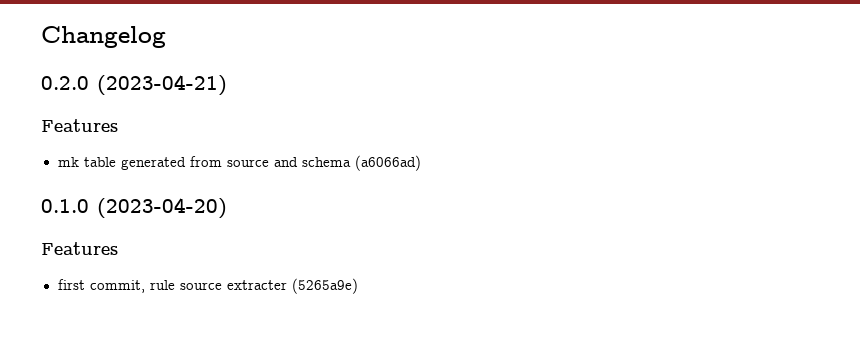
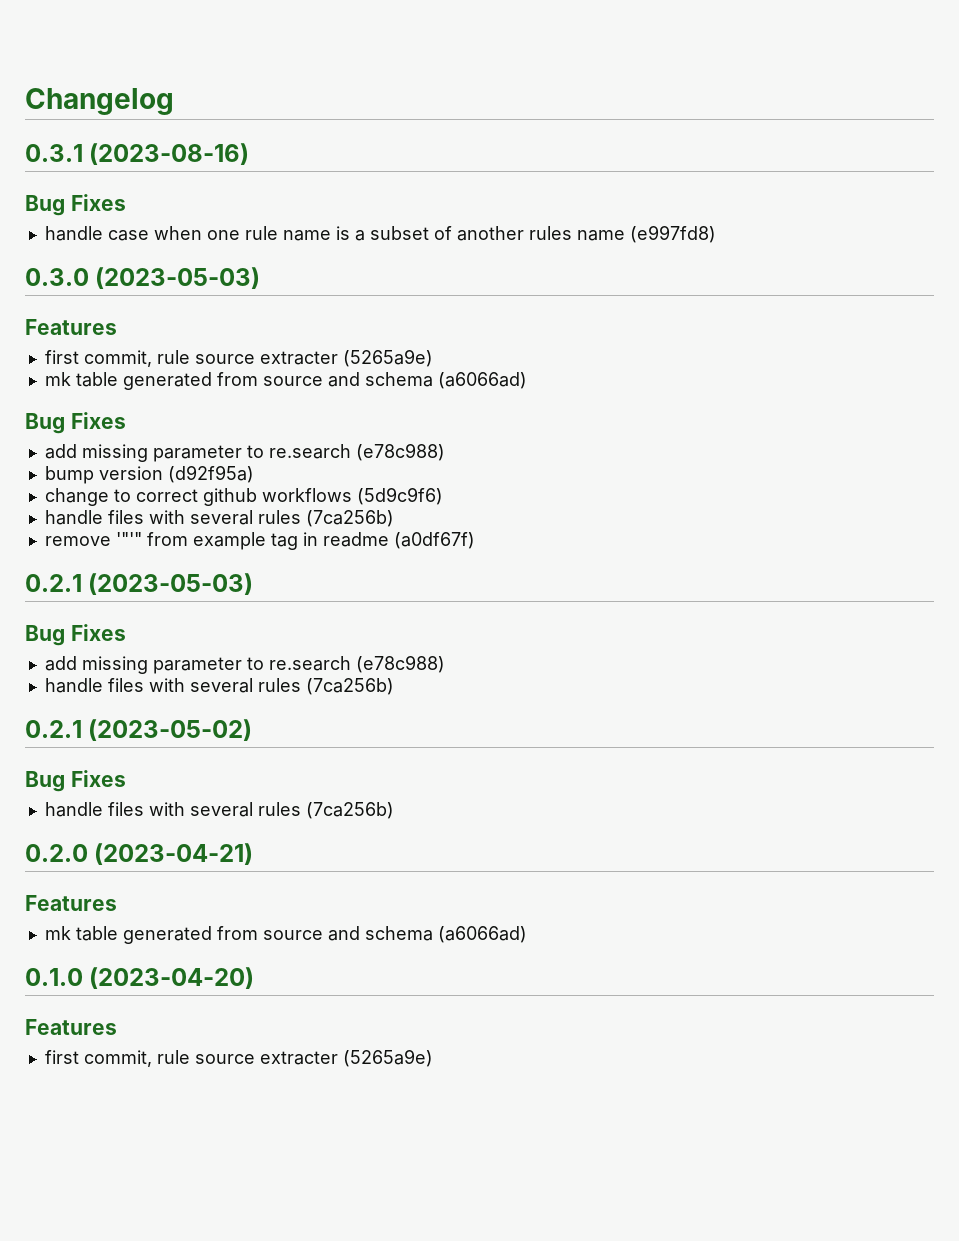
(166, 37) none -> [25,143,250,165] [25,194,126,216] [44,225,716,243] [25,267,261,289] [25,319,117,335] [44,349,433,367] [44,372,527,390] [25,412,126,434] [44,443,445,462] [44,465,254,484] [44,487,443,506] [44,510,394,527] [44,532,475,550] [25,573,254,595] [25,624,126,646] [44,655,445,674] [44,678,394,695] [25,719,253,741] [25,770,126,792] [44,802,394,819] // 0.3.1 (2023-08-16) // Bug Fixes // handle case when one rule name is a subset of another rules name (e997fd8) // 0.3.0 (2023-05-03) // Features // first commit, rule source extracter (5265a9e) // mk table generated from source and schema (a6066ad) // Bug Fixes // add missing parameter to re.search (e78c988) // bump version (d92f95a) // change to correct github workflows (5d9c9f6) // handle files with several rules (7ca256b) // remove '"'" from example tag in readme (a0df67f) // 0.2.1 (2023-05-03) // Bug Fixes // add missing parameter to re.search (e78c988) // handle files with several rules (7ca256b) // 0.2.1 (2023-05-02) // Bug Fixes // handle files with several rules (7ca256b)

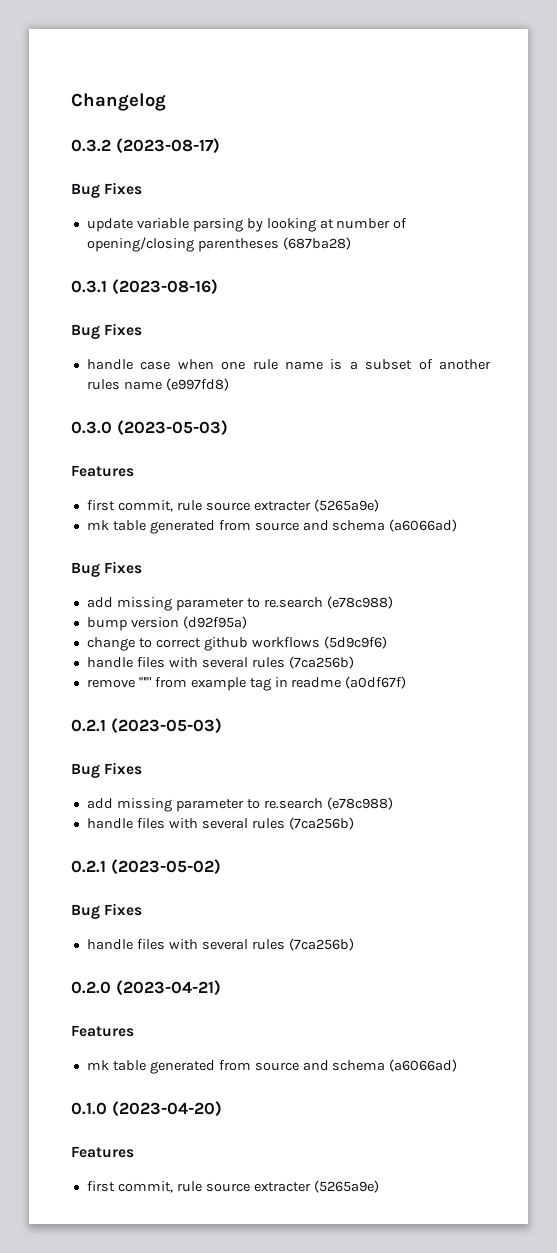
(174, 101) none -> [71,138,220,154] [71,182,143,198] [86,218,408,232] [86,237,351,252] // 0.3.2 (2023-08-17) // Bug Fixes // update variable parsing by looking at number of opening/closing parentheses (687ba28)

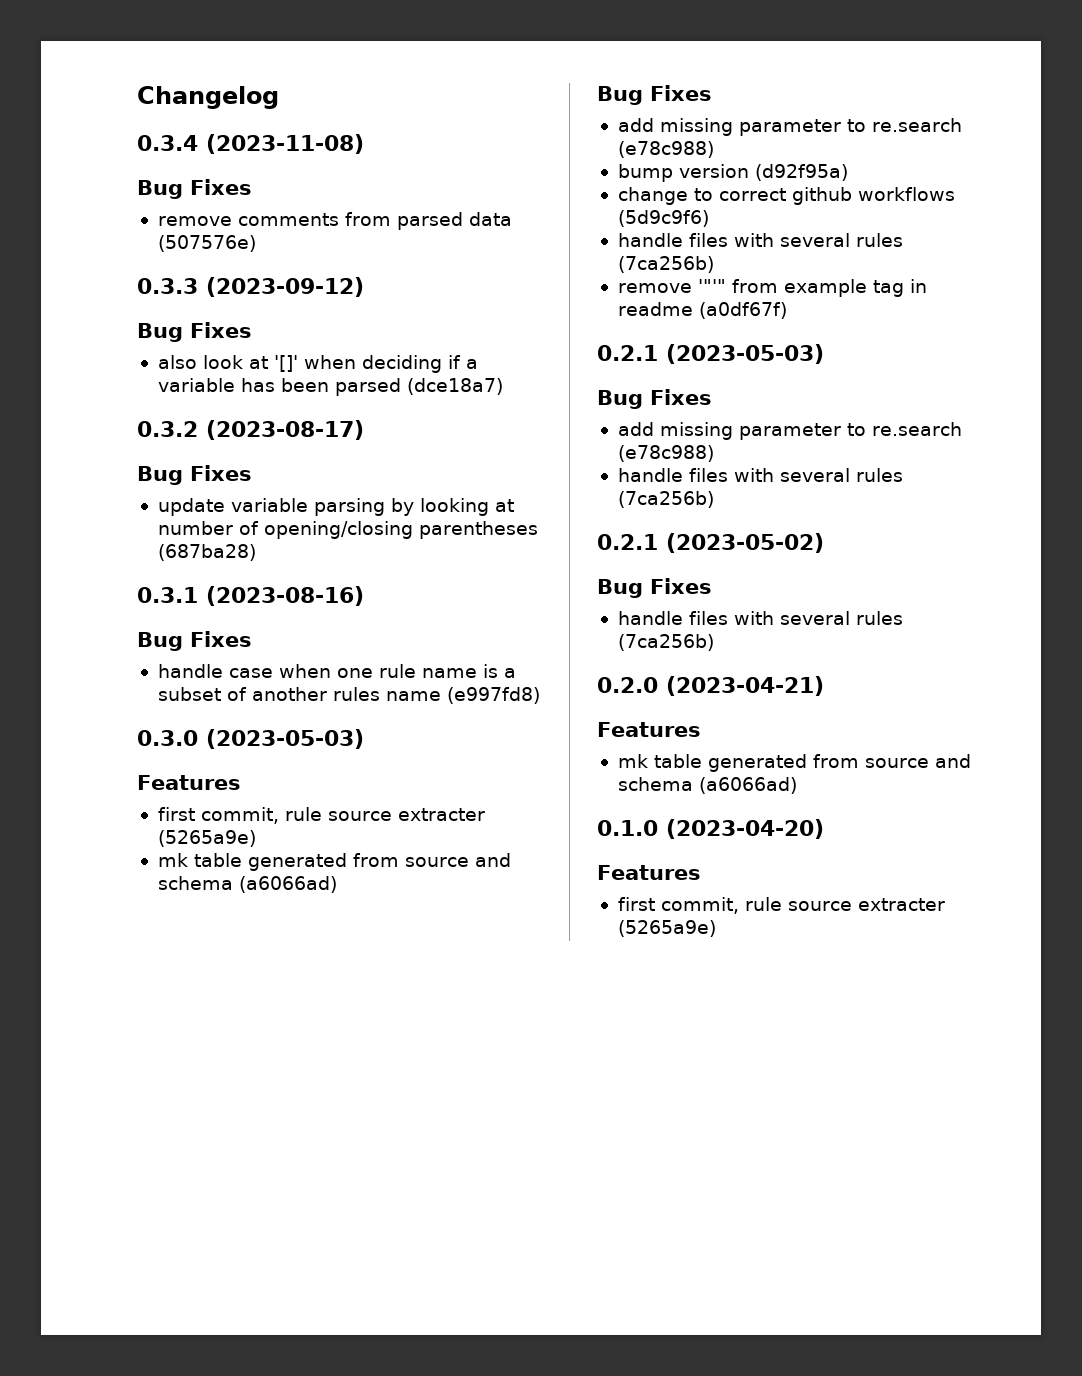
(166, 102) none -> [137,134,364,154] [137,179,252,199] [157,212,512,230] [157,235,256,252] [137,277,364,297] [137,322,252,342] [157,355,478,373] [157,378,503,396] // 0.3.4 (2023-11-08) // Bug Fixes // remove comments from parsed data (507576e) // 0.3.3 (2023-09-12) // Bug Fixes // also look at '[]' when deciding if a variable has been parsed (dce18a7)

